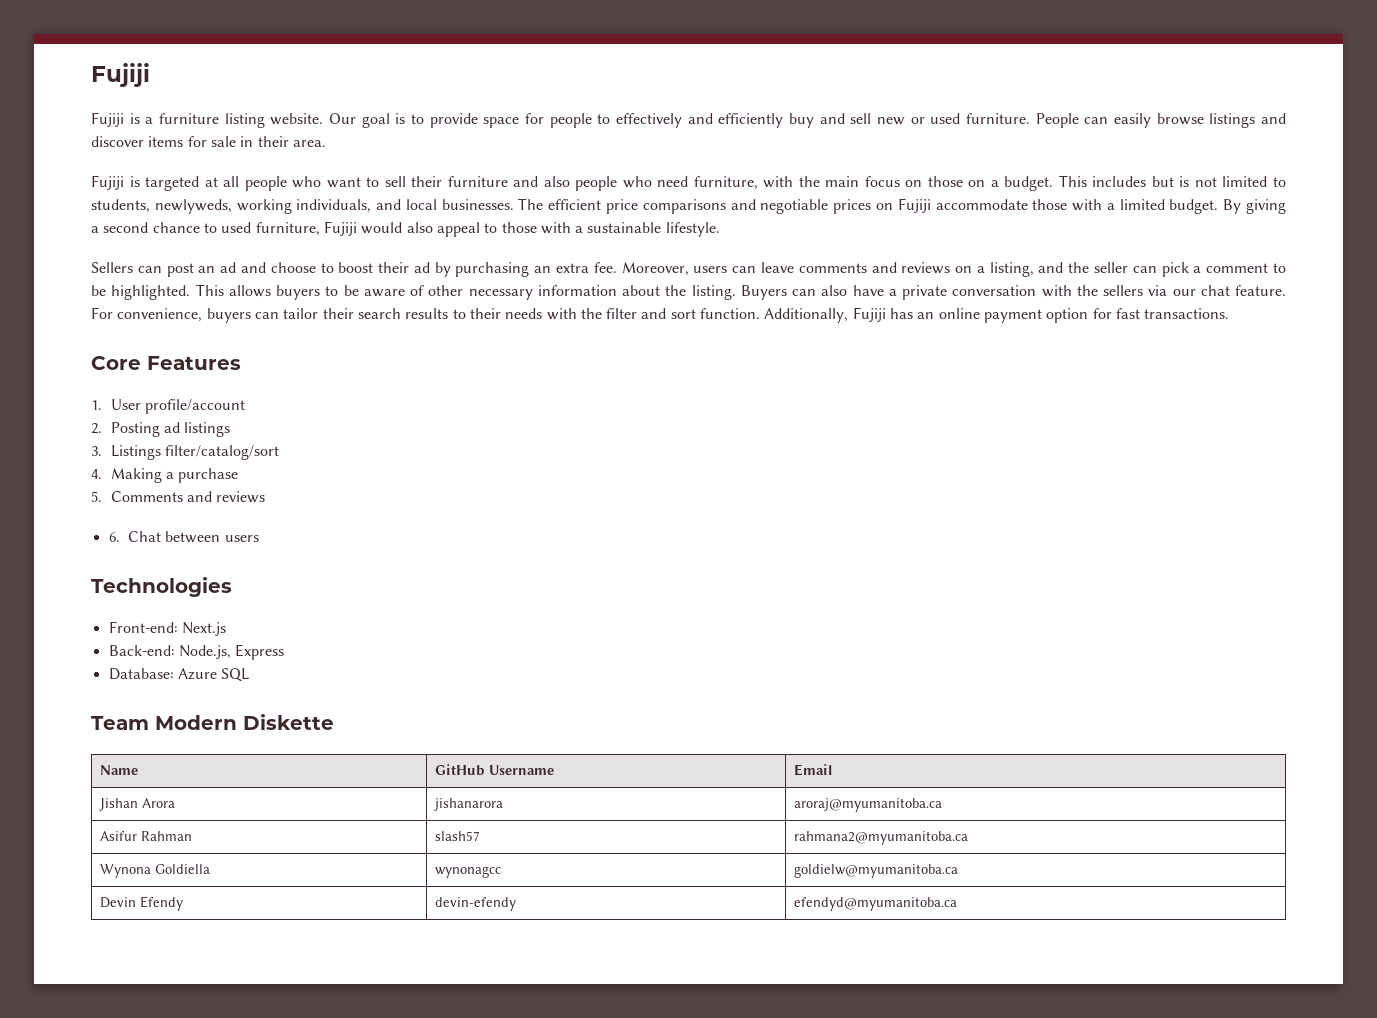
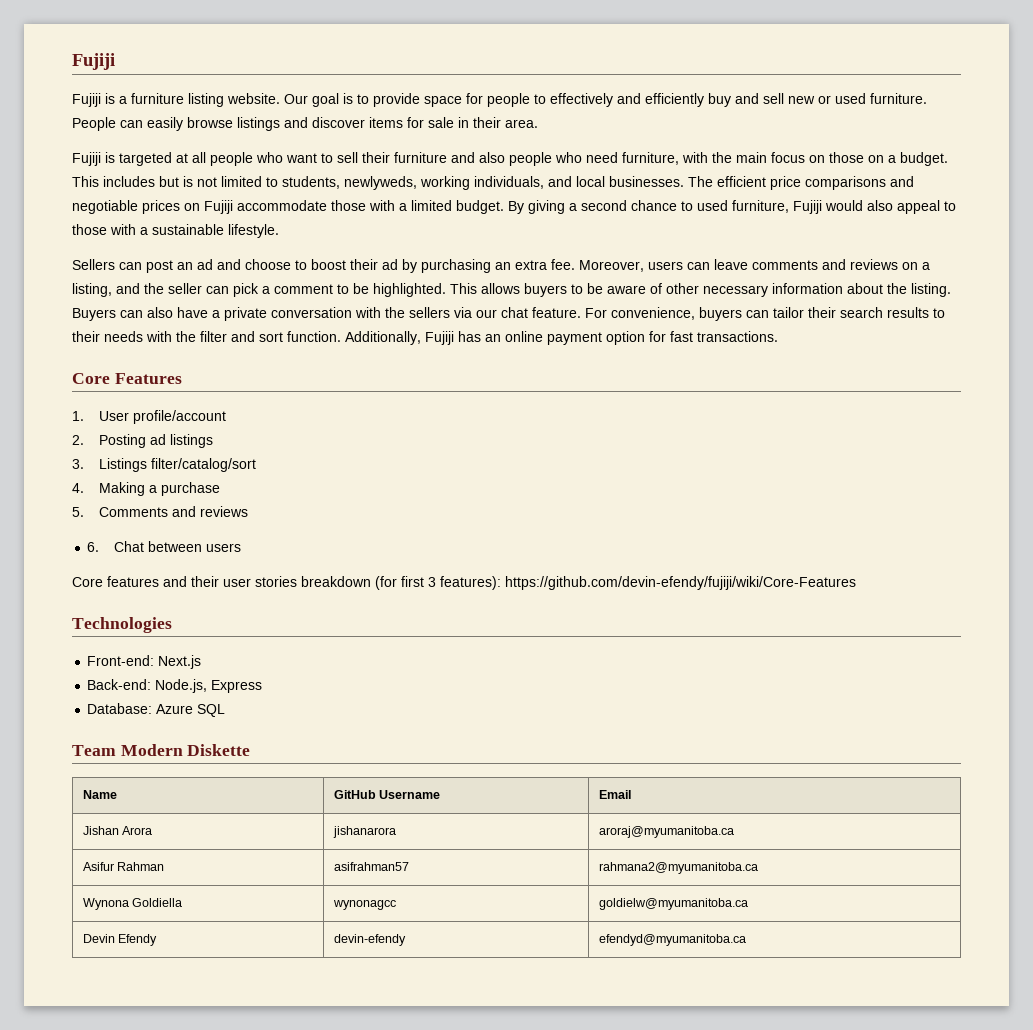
(259, 538) none -> [72,576,856,590] // Core features and their user stories breakdown (for first 3 features): https://github.com/devin-efendy/fujiji/wiki/Core-Features
[434,831,480,841] slash57 -> [333,862,409,871] asifrahman57

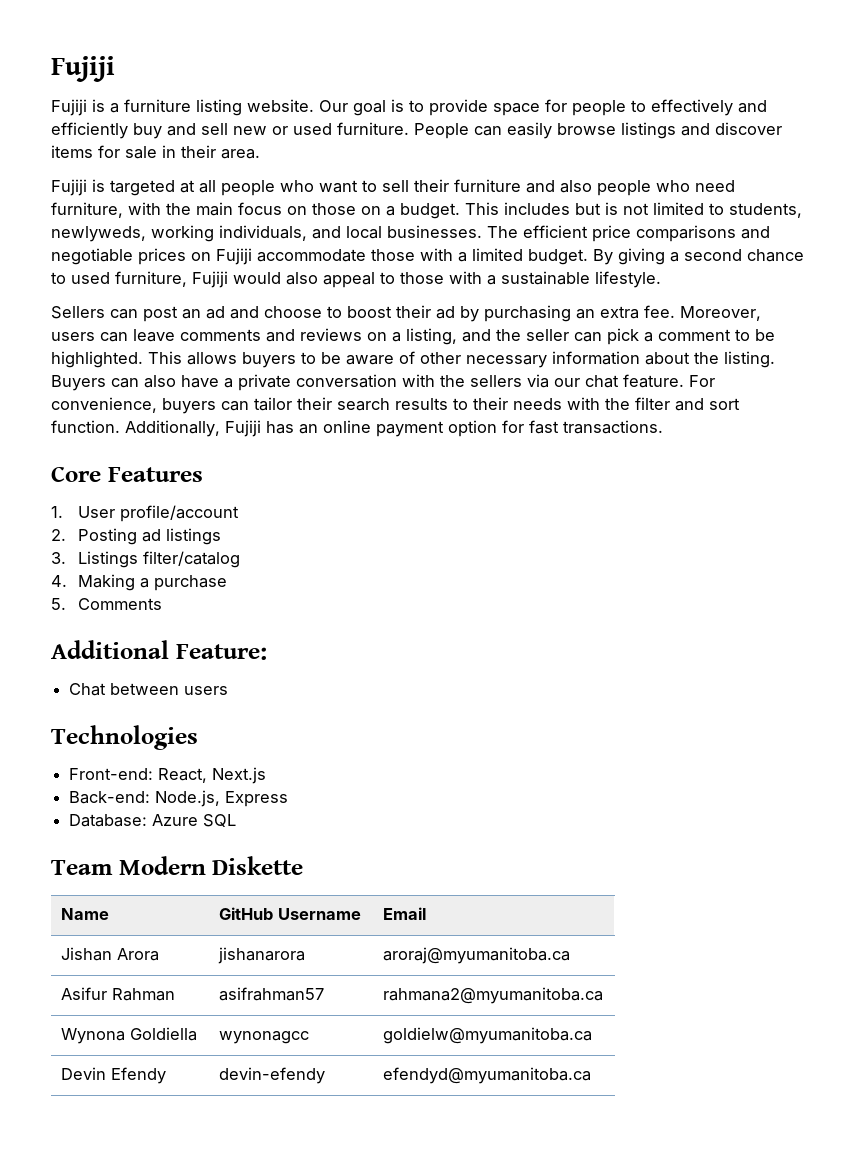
[150,458,256,472] filter/catalog/sort -> [143,551,241,568] filter/catalog
[171,506,248,517] [87,542,100,552] and reviews // 6. -> [51,640,267,660] // Additional Feature: //
[72,576,856,590] // Core features and their user stories breakdown (for first 3 features): https://github.com/devin-efendy/fujiji/wiki/Core-Features -> (229, 690) none
(155, 660) none -> [158,768,208,783] React,

